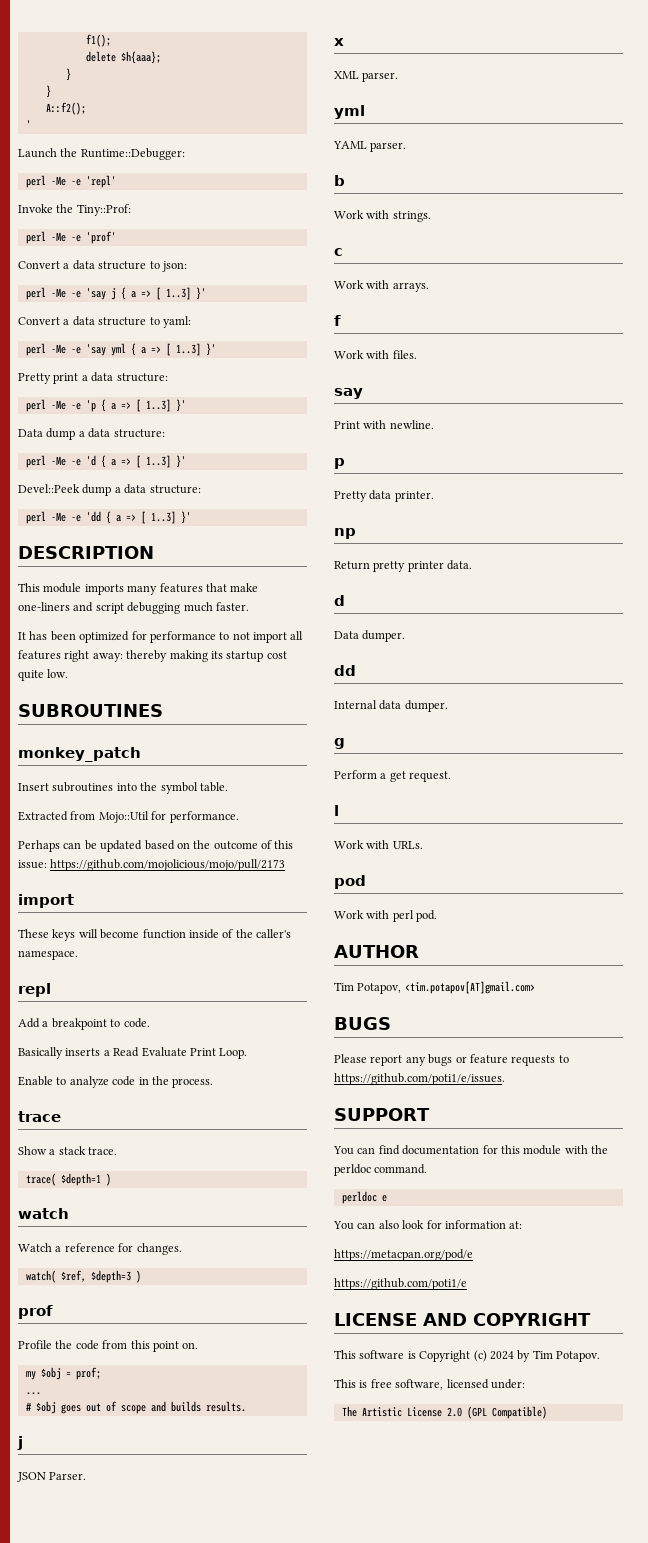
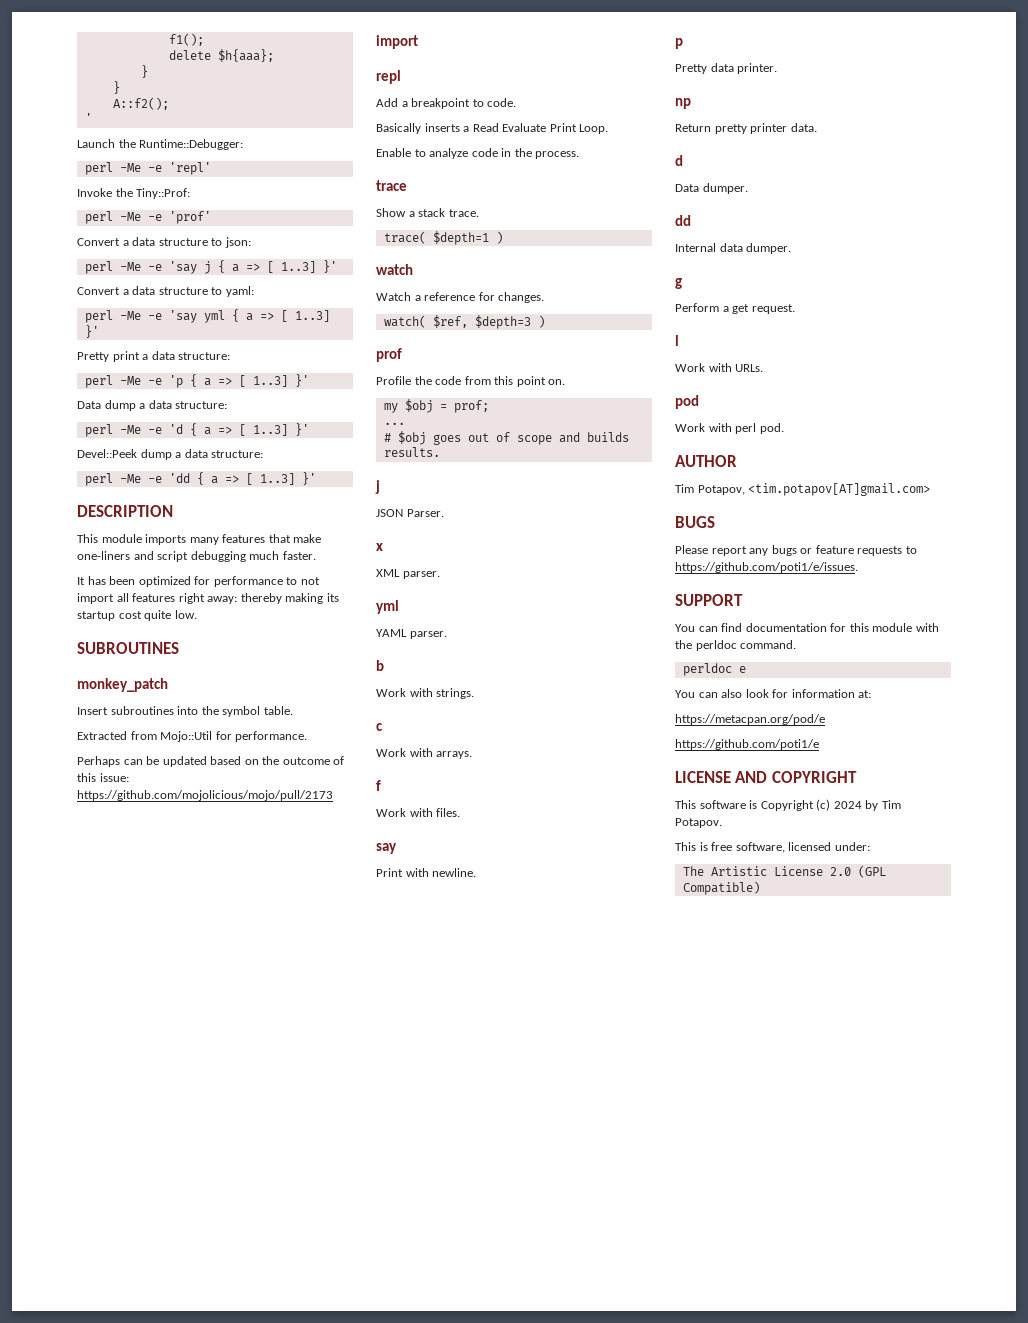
[18,929,291,941] [18,950,78,960] // These keys will become function inside of the caller's namespace. -> (418, 42) none

